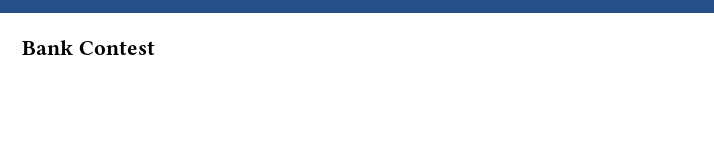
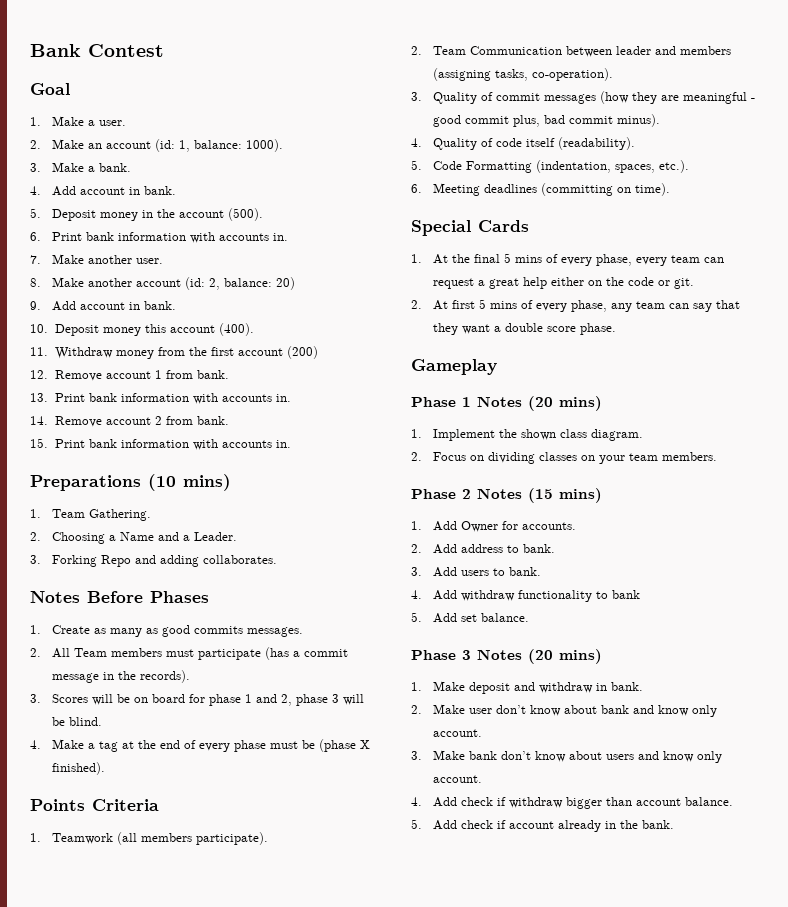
(155, 48) none -> [30,83,70,95] [30,116,126,126] [30,139,283,152] [30,162,131,172] [30,186,176,196] [30,208,263,221] [30,232,288,243] [30,254,163,264] [30,277,295,290] [30,301,176,311] [30,323,254,336] [30,346,318,359] [30,370,229,381] [30,393,291,404] [30,416,229,427] [30,438,291,450] [30,474,231,491] [30,509,151,521] [30,532,237,544] [30,555,277,567] [30,591,209,603] [30,625,303,637] [30,647,348,660] [51,670,190,683] [30,694,364,706] [51,717,102,726] [30,739,370,752] [51,762,105,775] [30,799,159,811] [30,832,268,845] [411,46,731,57] [432,68,613,81] [411,91,755,104] [432,114,660,127] [411,137,635,150] [411,160,689,173] [411,183,670,196] [411,220,529,236] [411,253,724,266] [432,277,694,289] [411,299,740,312] [432,323,616,335] [411,359,497,375] [411,396,602,411] [411,429,643,441] [411,452,717,464] [411,488,602,503] [411,521,576,532] [411,544,555,554] [411,567,541,577] [411,590,640,602] [411,612,529,623] [411,649,602,664] [411,681,643,694] [411,704,717,717] [432,729,482,737] [411,750,722,763] [432,775,482,783] [411,797,733,809] [411,819,674,832] // Goal // 1. Make a user. // 2. Make an account (id: 1, balance: 1000). // 3. Make a bank. // 4. Add account in bank. // 5. Deposit money in the account (500). // 6. Print bank information with accounts in. // 7. Make another user. // 8. Make another account (id: 2, balance: 20) // 9. Add account in bank. // 10. Deposit money this account (400). // 11. Withdraw money from the first account (200) // 12. Remove account 1 from bank. // 13. Print bank information with accounts in. // 14. Remove account 2 from bank. // 15. Print bank information with accounts in. // Preparations (10 mins) // 1. Team Gathering. // 2. Choosing a Name and a Leader. // 3. Forking Repo and adding collaborates. // Notes Before Phases // 1. Create as many as good commits messages. // 2. All Team members must participate (has a commit message in the records). // 3. Scores will be on board for phase 1 and 2, phase 3 will be blind. // 4. Make a tag at the end of every phase must be (phase X finished). // Points Criteria // 1. Teamwork (all members participate). // 2. Team Communication between leader and members (assigning tasks, co-operation). // 3. Quality of commit messages (how they are meaningful - good commit plus, bad commit minus). // 4. Quality of code itself (readability). // 5. Code Formatting (indentation, spaces, etc.). // 6. Meeting deadlines (committing on time). // Special Cards // 1. At the final 5 mins of every phase, every team can request a great help either on the code or git. // 2. At first 5 mins of every phase, any team can say that they want a double score phase. // Gameplay // Phase 1 Notes (20 mins) // 1. Implement the shown class diagram. // 2. Focus on dividing classes on your team members. // Phase 2 Notes (15 mins) // 1. Add Owner for accounts. // 2. Add address to bank. // 3. Add users to bank. // 4. Add withdraw functionality to bank // 5. Add set balance. // Phase 3 Notes (20 mins) // 1. Make deposit and withdraw in bank. // 2. Make user don’t know about bank and know only account. // 3. Make bank don’t know about users and know only account. // 4. Add check if withdraw bigger than account balance. // 5. Add check if account already in the bank.

